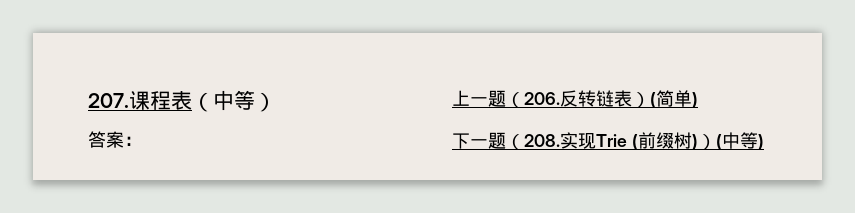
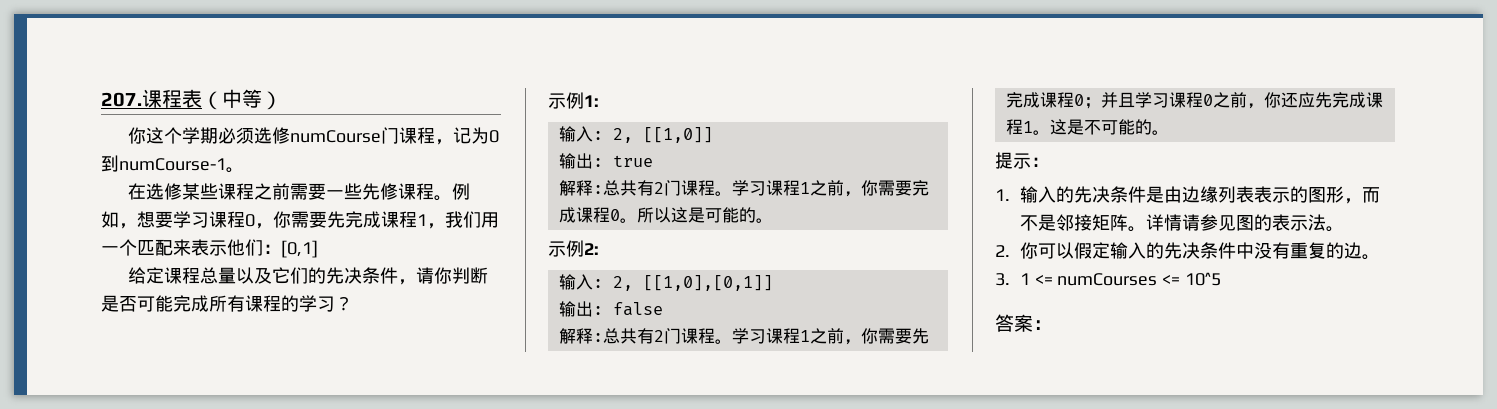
[88,131,142,148] [452,90,698,108] [452,132,764,150] 答案： // 上一题（206.反转链表）(简单) // 下一题（208.实现Trie (前缀树)）(中等) -> [127,127,499,145] [101,155,244,173] [127,183,470,201] [101,211,499,229] [101,239,318,258] [127,267,488,285] [101,295,353,312] [548,92,599,109] [558,126,713,143] [558,153,653,169] [558,180,929,197] [558,207,773,223] [548,240,599,257] [558,274,773,291] [558,301,663,317] [558,328,929,345] [1005,92,1383,109] [1005,119,1169,135] [995,152,1049,169] [995,186,1380,204] [1019,214,1344,232] [995,242,1380,260] [995,272,1222,286] [995,314,1052,332] 你这个学期必须选修numCourse门课程，记为0到numCourse-1。 // 在选修某些课程之前需要一些先修课程。例如，想要学习课程0，你需要先完成课程1，我们用一个匹配来表示他们：[0,1] // 给定课程总量以及它们的先决条件，请你判断是否可能完成所有课程的学习？ // 示例1: // 输入: 2, [[1,0]] // 输出: true // 解释:总共有2门课程。学习课程1之前，你需要完成课程0。所以这是可能的。 // 示例2: // 输入: 2, [[1,0],[0,1]] // 输出: false // 解释:总共有2门课程。学习课程1之前，你需要先完成课程0；并且学习课程0之前，你还应先完成课程1。这是不可能的。 // 提示： // 1.输入的先决条件是由边缘列表表示的图形，而不是邻接矩阵。详情请参见图的表示法。 // 2.你可以假定输入的先决条件中没有重复的边。 // 3. 1 <= numCourses <= 10^5 // 答案：

